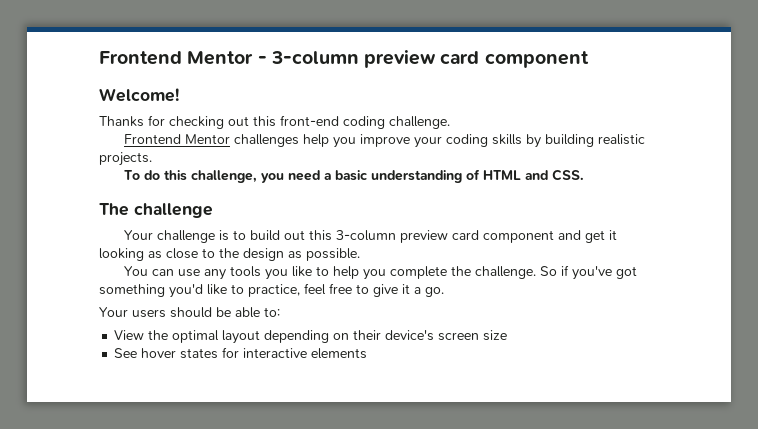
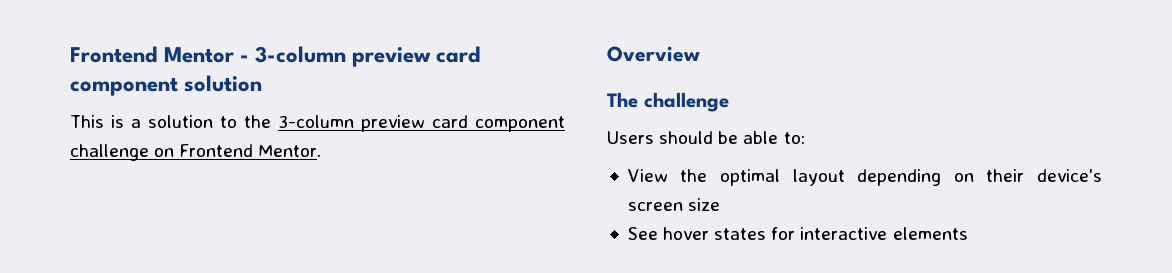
[99,88,179,102] [99,115,450,129] [124,134,646,148] [99,152,152,166] [124,169,585,183] [99,203,213,218] [124,230,618,243] [99,248,360,261] [124,265,638,280] [99,283,444,298] [99,307,166,318] // Welcome! // Thanks for checking out this front-end coding challenge. // Frontend Mentor challenges help you improve your coding skills by building realistic projects. // To do this challenge, you need a basic understanding of HTML and CSS. // The challenge // Your challenge is to build out this 3-column preview card component and get it looking as close to the design as possible. // You can use any tools you like to help you complete the challenge. So if you've got something you'd like to practice, feel free to give it a go. // Your users -> [184,75,263,92] [70,115,565,132] [70,144,322,161] [607,46,700,62] [607,92,729,112] [607,131,654,144] solution // This is a solution to the 3-column preview card component challenge on Frontend Mentor. // Overview // The challenge // Users

